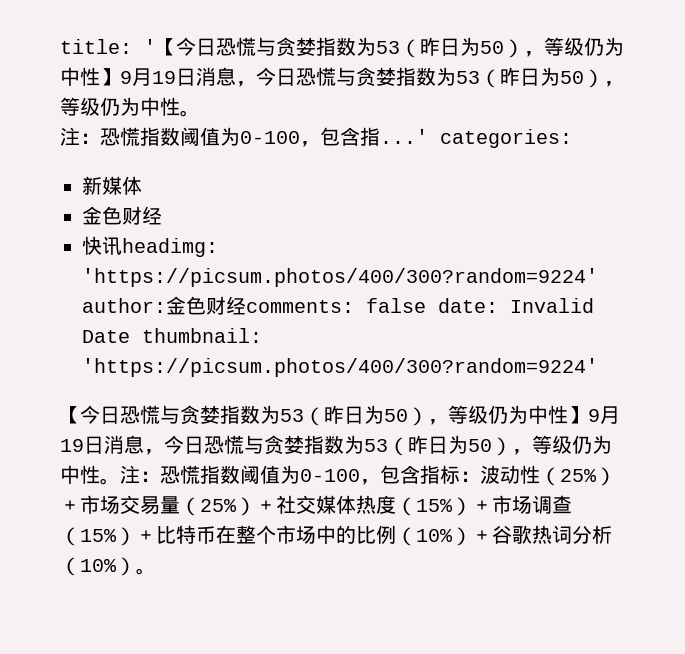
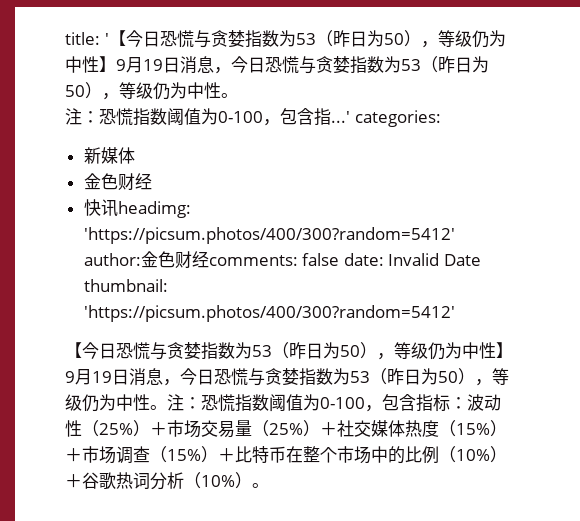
[82,268,598,287] 'https://picsum.photos/400/300?random=9224' -> [83,227,455,244] 'https://picsum.photos/400/300?random=5412'
[82,358,598,377] 'https://picsum.photos/400/300?random=9224' -> [83,305,455,322] 'https://picsum.photos/400/300?random=5412'

